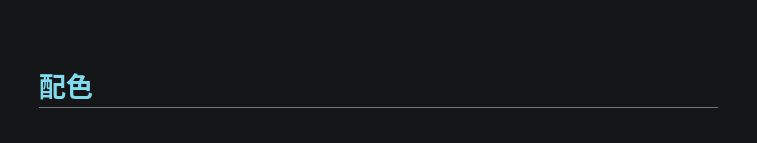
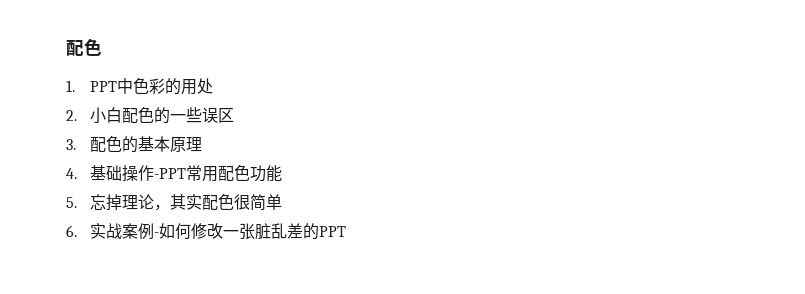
[39,73,93,100] 配色 -> [66,38,102,56] [66,78,213,95] [66,107,234,124] [66,136,202,153] [66,165,282,182] [66,194,282,211] [66,223,346,240] 配色 // 1. PPT中色彩的用处 // 2.小白配色的一些误区 // 3.配色的基本原理 // 4.基础操作-PPT常用配色功能 // 5.忘掉理论，其实配色很简单 // 6.实战案例-如何修改一张脏乱差的PPT

